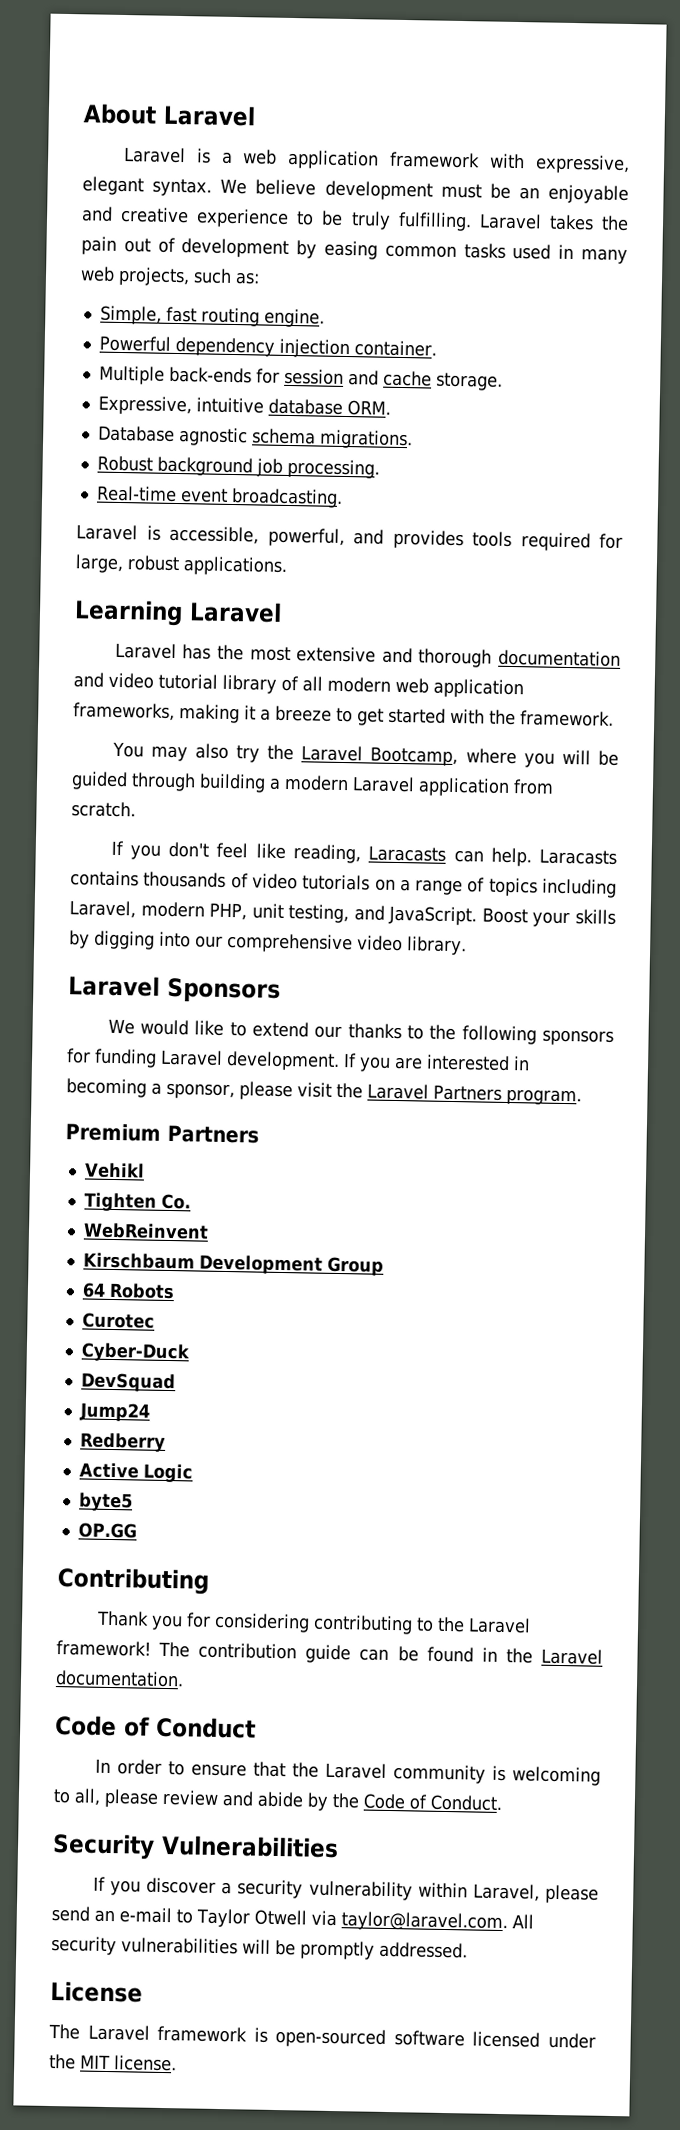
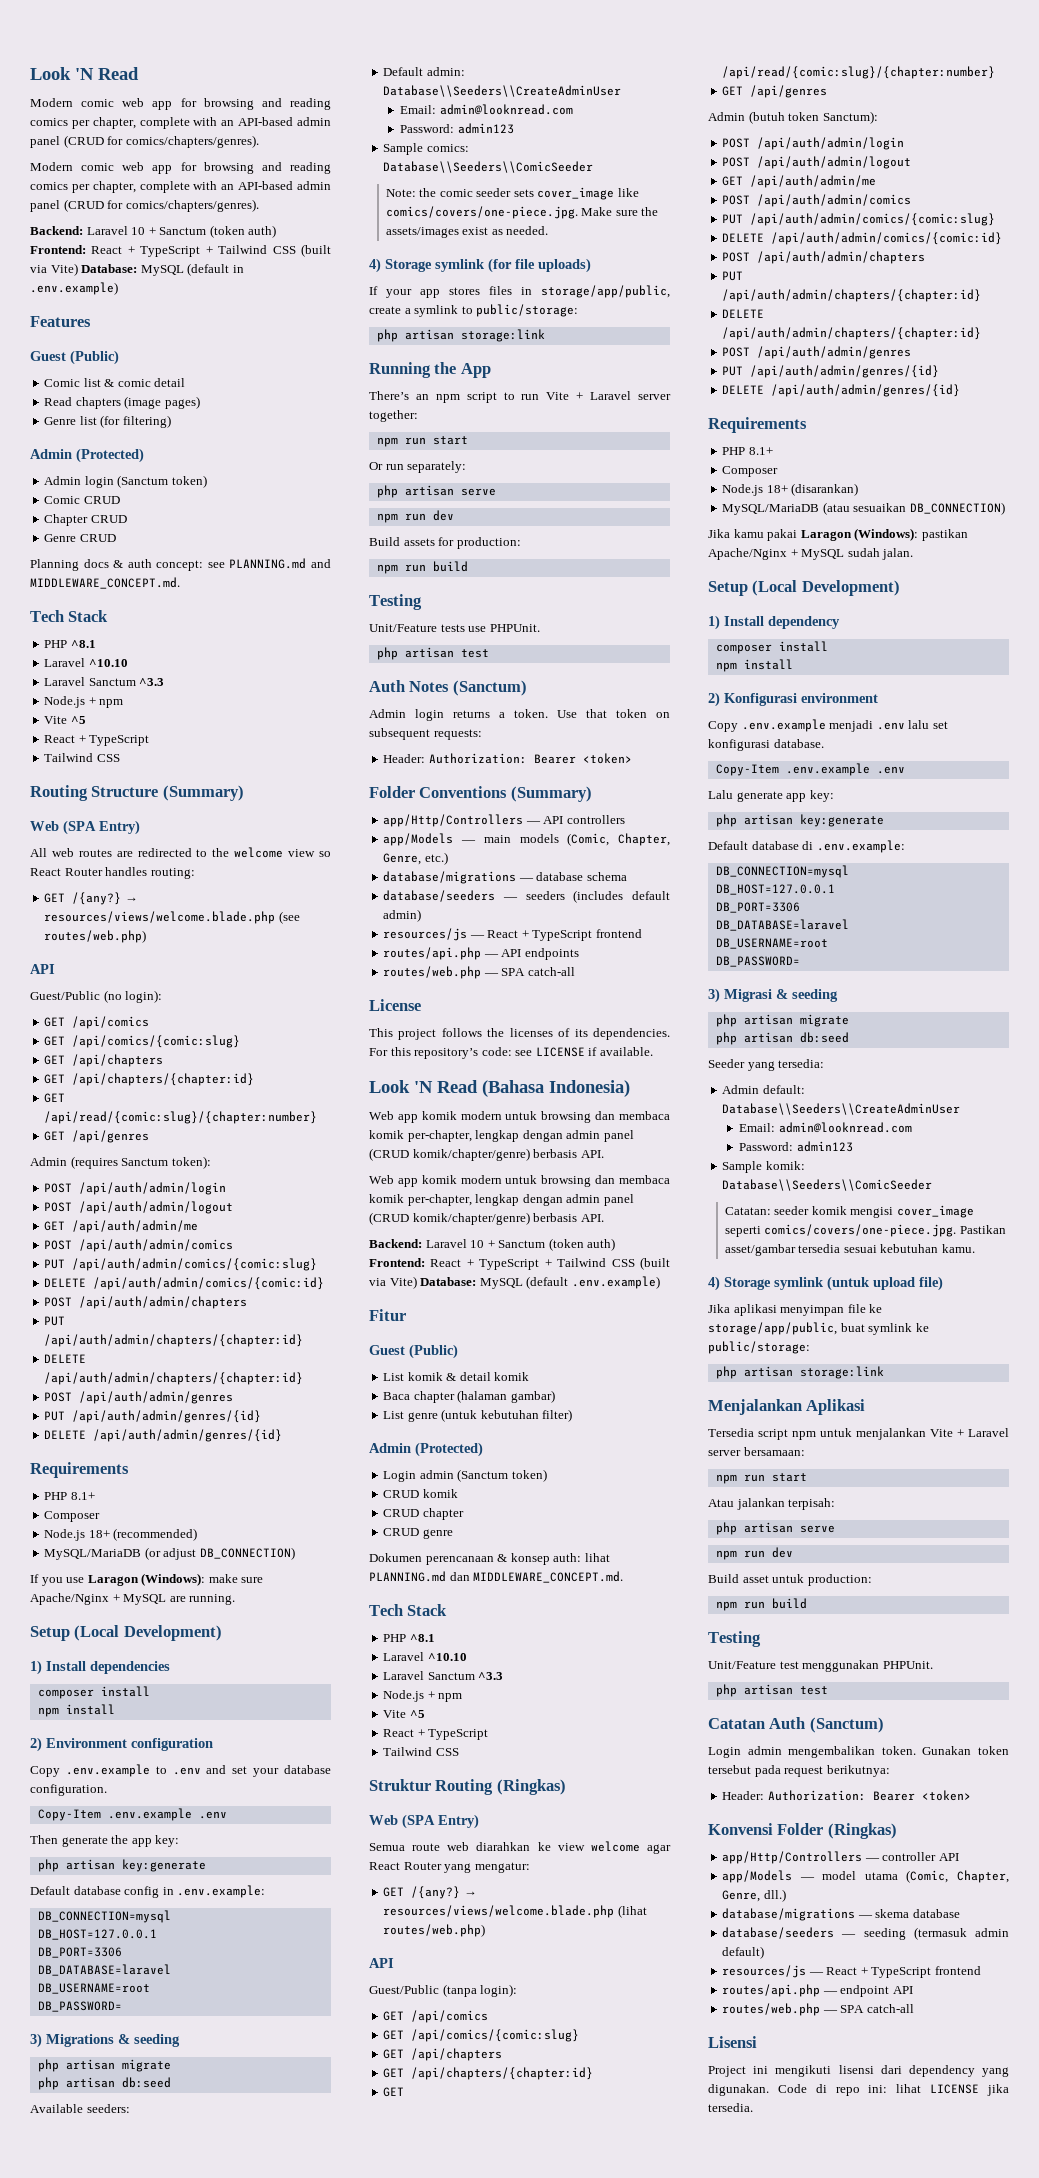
[83,103,256,127] [123,146,630,175] [82,176,629,204] [81,206,629,232] [81,236,628,264] [80,266,260,287] [99,305,325,328] [98,335,437,359] [98,365,503,391] [97,395,391,416] [97,425,413,450] [96,455,380,479] [96,485,343,508] [76,524,623,552] [75,554,288,576] [74,599,282,627] [114,642,621,668] [73,672,524,699] [73,702,614,727] [111,741,619,768] [71,771,554,797] [71,801,136,818] [110,840,617,867] [70,870,618,898] [69,900,616,928] [69,930,467,956] [68,975,281,1003] [107,1018,614,1046] [66,1048,530,1072] [66,1078,582,1106] [65,1123,259,1144] [83,1162,145,1179] [83,1192,191,1212] [82,1222,209,1240] [82,1252,384,1276] [81,1282,175,1300] [81,1312,155,1329] [80,1342,191,1363] [80,1372,176,1393] [78,1402,150,1422] [79,1432,166,1452] [78,1462,193,1483] [78,1492,133,1512] [77,1522,137,1539] [57,1567,209,1595] [95,1610,531,1635] [56,1640,603,1665] [55,1670,184,1688] [55,1715,256,1739] [94,1758,601,1786] [53,1788,503,1811] [52,1833,339,1860] [92,1876,599,1904] [51,1906,534,1933] [51,1936,468,1960] [50,1980,143,2003] [48,2023,596,2049] [49,2053,177,2072] About Laravel // Laravel is a web application framework with expressive, elegant syntax. We believe development must be an enjoyable and creative experience to be truly fulfilling. Laravel takes the pain out of development by easing common tasks used in many web projects, such as: // Simple, fast routing engine. // Powerful dependency injection container. // Multiple back-ends for session and cache storage. // Expressive, intuitive database ORM. // Database agnostic schema migrations. // Robust background job processing. // Real-time event broadcasting. // Laravel is accessible, powerful, and provides tools required for large, robust applications. // Learning Laravel // Laravel has the most extensive and thorough documentation and video tutorial library of all modern web application frameworks, making it a breeze to get started with the framework. // You may also try the Laravel Bootcamp, where you will be guided through building a modern Laravel application from scratch. // If you don't feel like reading, Laracasts can help. Laracasts contains thousands of video tutorials on a range of topics including Laravel, modern PHP, unit testing, and JavaScript. Boost your skills by digging into our comprehensive video library. // Laravel Sponsors // We would like to extend our thanks to the following sponsors for funding Laravel development. If you are interested in becoming a sponsor, please visit the Laravel Partners program. // Premium Partners // Vehikl // Tighten Co. // WebReinvent // Kirschbaum Development Group // 64 Robots // Curotec // Cyber-Duck // DevSquad // Jump24 // Redberry // Active Logic // byte5 // OP.GG // Contributing // Thank you for considering contributing to the Laravel framework! The contribution guide can be found in the Laravel documentation. // Code of Conduct // In order to ensure that the Laravel community is welcoming to all, please review and abide by the Code of Conduct. // Security Vulnerabilities // If you discover a security vulnerability within Laravel, please send an e-mail to Taylor Otwell via taylor@laravel.com. All security vulnerabilities will be promptly addressed. // License // The Laravel framework is open-sourced software licensed under the MIT license. -> [30,67,139,80] [30,98,331,110] [30,117,331,129] [30,135,259,148] [30,162,331,174] [30,181,331,193] [30,199,259,212] [30,225,277,238] [30,244,331,257] [30,263,244,276] [30,282,118,295] [30,316,91,327] [30,350,119,365] [44,378,186,387] [44,396,200,409] [44,415,171,428] [30,448,144,463] [44,475,207,488] [44,496,120,504] [44,514,127,526] [44,534,116,542] [30,558,331,571] [30,577,180,589] [30,610,109,622] [44,640,96,648] [44,658,128,667] [44,677,165,686] [44,696,124,708] [44,716,86,724] [44,735,150,746] [44,753,120,762] [30,785,244,801] [30,820,140,835] [30,847,331,858] [30,867,195,879] [44,892,138,905] [44,911,300,924] [44,930,147,943] [30,964,55,974] [30,990,163,1003] [44,1016,150,1029] [44,1035,241,1048] [44,1054,164,1067] [44,1073,255,1086] [44,1093,66,1103] [44,1111,318,1124] [44,1130,150,1143] [30,1156,211,1169] [44,1182,227,1195] [44,1201,234,1214] [44,1220,199,1233] [44,1239,234,1252] [44,1258,318,1271] [44,1277,325,1290] [44,1296,248,1309] [44,1316,66,1326] [44,1334,304,1347] [44,1354,87,1363] [44,1372,304,1385] [44,1391,234,1404] [44,1410,262,1423] [44,1429,283,1442] [30,1462,129,1478] [44,1492,95,1500] [44,1511,101,1522] [44,1528,198,1541] [44,1547,295,1560] [30,1573,264,1586] [30,1593,236,1605] [30,1625,222,1641] [30,1660,170,1675] [37,1686,150,1699] [37,1704,115,1717] [30,1737,213,1752] [30,1764,331,1777] [30,1784,107,1796] [37,1808,227,1821] [30,1835,180,1847] [37,1859,206,1872] [30,1885,266,1898] [37,1910,171,1923] [37,1929,157,1940] [37,1947,122,1958] [37,1964,171,1976] [37,1983,150,1994] [37,2001,122,2012] [30,2033,180,2048] [37,2059,171,2072] [37,2077,171,2090] [30,2104,130,2113] [383,67,465,76] [383,85,622,97] [399,104,573,115] [399,123,514,134] [383,143,469,155] [383,161,594,173] [385,187,639,200] [385,206,659,219] [385,226,549,238] [369,258,591,273] [369,285,670,298] [369,304,579,317] [376,329,545,342] [369,362,491,378] [369,391,671,403] [369,410,418,422] [376,436,468,447] [369,461,467,473] [376,485,496,498] [376,510,454,523] [369,537,521,549] [376,561,468,574] [369,594,422,610] [369,624,540,632] [376,647,489,660] [369,680,527,696] [369,709,670,721] [369,728,482,740] [383,753,632,764] [369,786,592,802] [383,814,625,827] [383,833,670,846] [383,852,448,865] [383,871,627,884] [383,890,670,903] [383,909,422,922] [383,928,642,941] [383,947,579,960] [383,966,575,979] [369,999,421,1011] [369,1028,670,1040] [369,1047,653,1059] [369,1080,630,1097] [369,1111,670,1123] [369,1130,634,1142] [369,1148,604,1161] [369,1175,670,1187] [369,1194,634,1206] [369,1212,604,1225] [369,1238,616,1251] [369,1257,670,1270] [369,1276,660,1289] [369,1309,406,1321] [369,1344,458,1359] [383,1372,530,1381] [383,1390,555,1403] [383,1409,573,1422] [369,1442,483,1457] [383,1469,547,1482] [383,1489,458,1498] [383,1508,464,1520] [383,1528,453,1539] [369,1553,610,1565] [369,1571,624,1583] [369,1604,448,1616] [383,1634,435,1642] [383,1652,467,1661] [383,1671,504,1680] [383,1690,463,1702] [383,1710,425,1718] [383,1729,489,1740] [383,1747,459,1756] [369,1779,566,1795] [369,1814,479,1829] [369,1841,671,1854] [369,1862,530,1873] [383,1886,477,1899] [383,1905,647,1918] [383,1924,486,1937] [369,1958,394,1968] [369,1984,518,1997] [383,2010,489,2023] [383,2029,580,2042] [383,2048,503,2061] [383,2067,594,2080] [383,2087,405,2097] [722,66,996,79] [722,85,828,98] [708,111,878,124] [722,137,905,150] [722,156,912,169] [722,175,877,188] [722,194,912,207] [722,213,996,226] [722,232,1003,245] [722,251,926,264] [722,271,744,281] [722,289,982,302] [722,309,765,318] [722,327,982,340] [722,346,912,359] [722,365,940,378] [722,384,961,397] [708,417,807,433] [722,447,773,455] [722,466,779,477] [722,483,859,496] [722,502,1005,515] [708,528,968,541] [708,548,914,560] [708,580,900,596] [708,615,840,630] [715,641,828,654] [715,659,793,672] [708,692,878,707] [708,719,948,732] [708,739,824,751] [715,763,905,776] [708,790,834,802] [715,814,884,827] [708,840,905,853] [715,865,849,878] [715,884,835,895] [715,902,800,913] [715,919,849,931] [715,938,828,949] [715,956,800,967] [708,988,838,1003] [715,1014,849,1027] [715,1032,849,1045] [708,1059,825,1071] [722,1085,805,1094] [722,1103,961,1115] [738,1122,912,1133] [738,1141,853,1152] [722,1161,805,1173] [722,1179,933,1191] [724,1205,974,1218] [724,1224,1006,1237] [724,1244,975,1256] [708,1276,943,1291] [708,1304,883,1316] [708,1322,929,1335] [708,1341,810,1354] [715,1366,884,1379] [708,1399,866,1415] [708,1428,1009,1440] [708,1447,805,1456] [715,1473,807,1484] [708,1498,836,1510] [715,1522,835,1535] [715,1547,793,1560] [708,1574,872,1586] [715,1598,807,1611] [708,1631,761,1647] [708,1660,933,1672] [715,1684,828,1697] [708,1717,884,1733] [708,1746,1009,1758] [708,1765,890,1777] [722,1790,971,1801] [708,1823,897,1839] [722,1851,959,1864] [722,1870,1009,1883] [722,1889,786,1902] [722,1908,960,1921] [722,1927,1009,1940] [722,1946,765,1959] [722,1965,981,1978] [722,1984,913,1997] [722,2003,914,2016] [708,2036,757,2048] [708,2065,1009,2077] [708,2084,1009,2096] [708,2103,753,2112] Look 'N Read // Modern comic web app for browsing and reading comics per chapter, complete with an API-based admin panel (CRUD for comics/chapters/genres). // Modern comic web app for browsing and reading comics per chapter, complete with an API-based admin panel (CRUD for comics/chapters/genres). // Backend: Laravel 10 + Sanctum (token auth) Frontend: React + TypeScript + Tailwind CSS (built via Vite) Database: MySQL (default in .env.example) // Features // Guest (Public) // Comic list & comic detail // Read chapters (image pages) // Genre list (for filtering) // Admin (Protected) // Admin login (Sanctum token) // Comic CRUD // Chapter CRUD // Genre CRUD // Planning docs & auth concept: see PLANNING.md and MIDDLEWARE_CONCEPT.md. // Tech Stack // PHP ^8.1 // Laravel ^10.10 // Laravel Sanctum ^3.3 // Node.js + npm // Vite ^5 // React + TypeScript // Tailwind CSS // Routing Structure (Summary) // Web (SPA Entry) // All web routes are redirected to the welcome view so React Router handles routing: // GET /{any?} → resources/views/welcome.blade.php (see routes/web.php) // API // Guest/Public (no login): // GET /api/comics // GET /api/comics/{comic:slug} // GET /api/chapters // GET /api/chapters/{chapter:id} // GET /api/read/{comic:slug}/{chapter:number} // GET /api/genres // Admin (requires Sanctum token): // POST /api/auth/admin/login // POST /api/auth/admin/logout // GET /api/auth/admin/me // POST /api/auth/admin/comics // PUT /api/auth/admin/comics/{comic:slug} // DELETE /api/auth/admin/comics/{comic:id} // POST /api/auth/admin/chapters // PUT /api/auth/admin/chapters/{chapter:id} // DELETE /api/auth/admin/chapters/{chapter:id} // POST /api/auth/admin/genres // PUT /api/auth/admin/genres/{id} // DELETE /api/auth/admin/genres/{id} // Requirements // PHP 8.1+ // Composer // Node.js 18+ (recommended) // MySQL/MariaDB (or adjust DB_CONNECTION) // If you use Laragon (Windows): make sure Apache/Nginx + MySQL are running. // Setup (Local Development) // 1) Install dependencies // composer install // npm install // 2) Environment configuration // Copy .env.example to .env and set your database configuration. // Copy-Item .env.example .env // Then generate the app key: // php artisan key:generate // Default database config in .env.example: // DB_CONNECTION=mysql // DB_HOST=127.0.0.1 // DB_PORT=3306 // DB_DATABASE=laravel // DB_USERNAME=root // DB_PASSWORD= // 3) Migrations & seeding // php artisan migrate // php artisan db:seed // Available seeders: // Default admin: Database\\Seeders\\CreateAdminUser // Email: admin@looknread.com // Password: admin123 // Sample comics: Database\\Seeders\\ComicSeeder // Note: the comic seeder sets cover_image like comics/covers/one-piece.jpg. Make sure the assets/images exist as needed. // 4) Storage symlink (for file uploads) // If your app stores files in storage/app/public, create a symlink to public/storage: // php artisan storage:link // Running the App // There’s an npm script to run Vite + Laravel server together: // npm run start // Or run separately: // php artisan serve // npm run dev // Build assets for production: // npm run build // Testing // Unit/Feature tests use PHPUnit. // php artisan test // Auth Notes (Sanctum) // Admin login returns a token. Use that token on subsequent requests: // Header: Authorization: Bearer <token> // Folder Conventions (Summary) // app/Http/Controllers — API controllers // app/Models — main models (Comic, Chapter, Genre, etc.) // database/migrations — database schema // database/seeders — seeders (includes default admin) // resources/js — React + TypeScript frontend // routes/api.php — API endpoints // routes/web.php — SPA catch-all // License // This project follows the licenses of its dependencies. For this repository’s code: see LICENSE if available. // Look 'N Read (Bahasa Indonesia) // Web app komik modern untuk browsing dan membaca komik per-chapter, lengkap dengan admin panel (CRUD komik/chapter/genre) berbasis API. // Web app komik modern untuk browsing dan membaca komik per-chapter, lengkap dengan admin panel (CRUD komik/chapter/genre) berbasis API. // Backend: Laravel 10 + Sanctum (token auth) Frontend: React + TypeScript + Tailwind CSS (built via Vite) Database: MySQL (default .env.example) // Fitur // Guest (Public) // List komik & detail komik // Baca chapter (halaman gambar) // List genre (untuk kebutuhan filter) // Admin (Protected) // Login admin (Sanctum token) // CRUD komik // CRUD chapter // CRUD genre // Dokumen perencanaan & konsep auth: lihat PLANNING.md dan MIDDLEWARE_CONCEPT.md. // Tech Stack // PHP ^8.1 // Laravel ^10.10 // Laravel Sanctum ^3.3 // Node.js + npm // Vite ^5 // React + TypeScript // Tailwind CSS // Struktur Routing (Ringkas) // Web (SPA Entry) // Semua route web diarahkan ke view welcome agar React Router yang mengatur: // GET /{any?} → resources/views/welcome.blade.php (lihat routes/web.php) // API // Guest/Public (tanpa login): // GET /api/comics // GET /api/comics/{comic:slug} // GET /api/chapters // GET /api/chapters/{chapter:id} // GET /api/read/{comic:slug}/{chapter:number} // GET /api/genres // Admin (butuh token Sanctum): // POST /api/auth/admin/login // POST /api/auth/admin/logout // GET /api/auth/admin/me // POST /api/auth/admin/comics // PUT /api/auth/admin/comics/{comic:slug} // DELETE /api/auth/admin/comics/{comic:id} // POST /api/auth/admin/chapters // PUT /api/auth/admin/chapters/{chapter:id} // DELETE /api/auth/admin/chapters/{chapter:id} // POST /api/auth/admin/genres // PUT /api/auth/admin/genres/{id} // DELETE /api/auth/admin/genres/{id} // Requirements // PHP 8.1+ // Composer // Node.js 18+ (disarankan) // MySQL/MariaDB (atau sesuaikan DB_CONNECTION) // Jika kamu pakai Laragon (Windows): pastikan Apache/Nginx + MySQL sudah jalan. // Setup (Local Development) // 1) Install dependency // composer install // npm install // 2) Konfigurasi environment // Copy .env.example menjadi .env lalu set konfigurasi database. // Copy-Item .env.example .env // Lalu generate app key: // php artisan key:generate // Default database di .env.example: // DB_CONNECTION=mysql // DB_HOST=127.0.0.1 // DB_PORT=3306 // DB_DATABASE=laravel // DB_USERNAME=root // DB_PASSWORD= // 3) Migrasi & seeding // php artisan migrate // php artisan db:seed // Seeder yang tersedia: // Admin default: Database\\Seeders\\CreateAdminUser // Email: admin@looknread.com // Password: admin123 // Sample komik: Database\\Seeders\\ComicSeeder // Catatan: seeder komik mengisi cover_image seperti comics/covers/one-piece.jpg. Pastikan asset/gambar tersedia sesuai kebutuhan kamu. // 4) Storage symlink (untuk upload file) // Jika aplikasi menyimpan file ke storage/app/public, buat symlink ke public/storage: // php artisan storage:link // Menjalankan Aplikasi // Tersedia script npm untuk menjalankan Vite + Laravel server bersamaan: // npm run start // Atau jalankan terpisah: // php artisan serve // npm run dev // Build asset untuk production: // npm run build // Testing // Unit/Feature test menggunakan PHPUnit. // php artisan test // Catatan Auth (Sanctum) // Login admin mengembalikan token. Gunakan token tersebut pada request berikutnya: // Header: Authorization: Bearer <token> // Konvensi Folder (Ringkas) // app/Http/Controllers — controller API // app/Models — model utama (Comic, Chapter, Genre, dll.) // database/migrations — skema database // database/seeders — seeding (termasuk admin default) // resources/js — React + TypeScript frontend // routes/api.php — endpoint API // routes/web.php — SPA catch-all // Lisensi // Project ini mengikuti lisensi dari dependency yang digunakan. Code di repo ini: lihat LICENSE jika tersedia.

